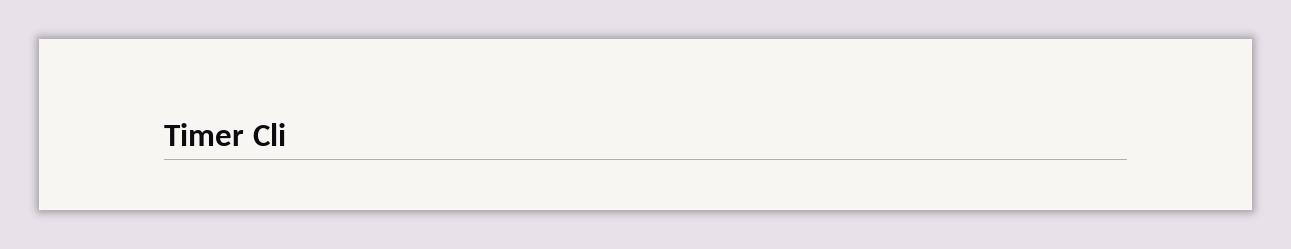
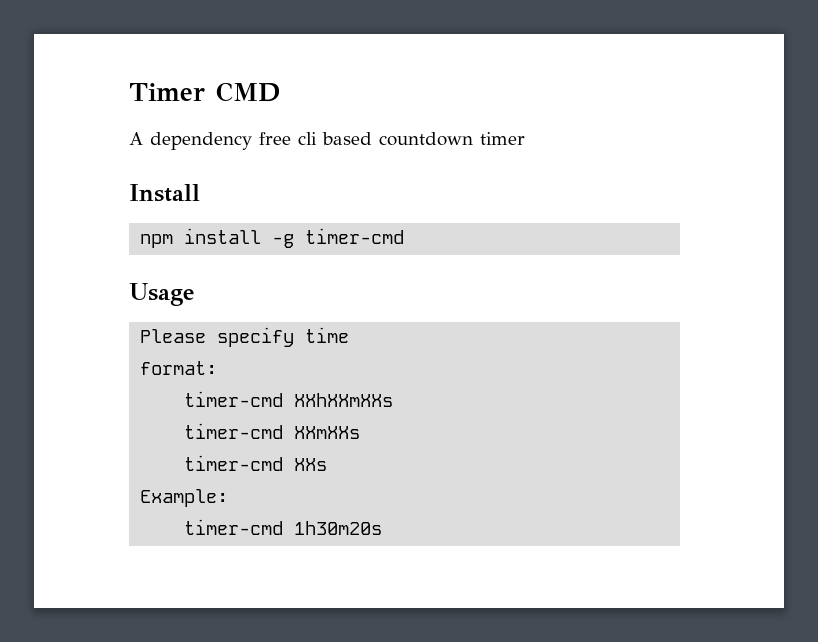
[252,123,286,146] Cli -> [216,82,281,102] [129,132,525,150] [129,184,200,202] [140,228,405,248] [129,283,194,306] [140,327,350,347] [140,361,218,375] [184,391,394,407] [184,423,361,439] [184,455,328,471] [140,489,229,507] [184,519,383,535] CMD // A dependency free cli based countdown timer // Install // npm install -g timer-cmd // Usage // Please specify time // format: // timer-cmd XXhXXmXXs // timer-cmd XXmXXs // timer-cmd XXs // Example: // timer-cmd 1h30m20s

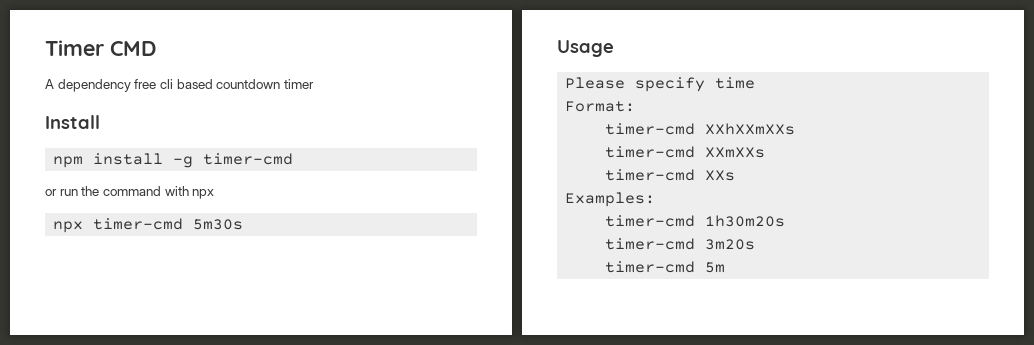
(405, 236) none -> [45,186,215,199] [53,218,244,233] // or run the command with npx // npx timer-cmd 5m30s
[140,361,218,375] format: -> [565,101,636,112] Format:
[140,489,229,507] Example: -> [565,192,656,207] Examples:
(383, 528) none -> [605,238,756,250] [605,261,726,273] // timer-cmd 3m20s // timer-cmd 5m

